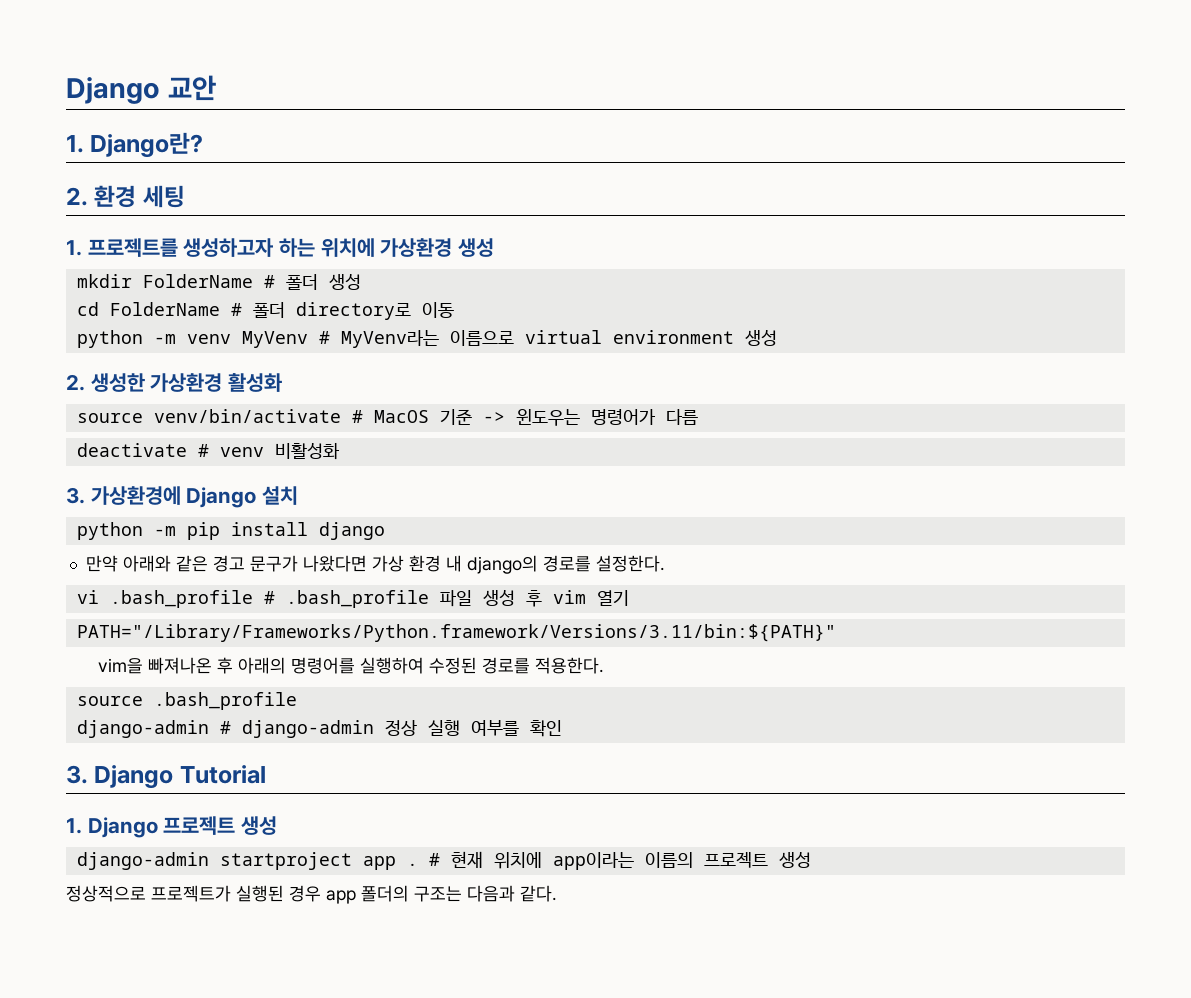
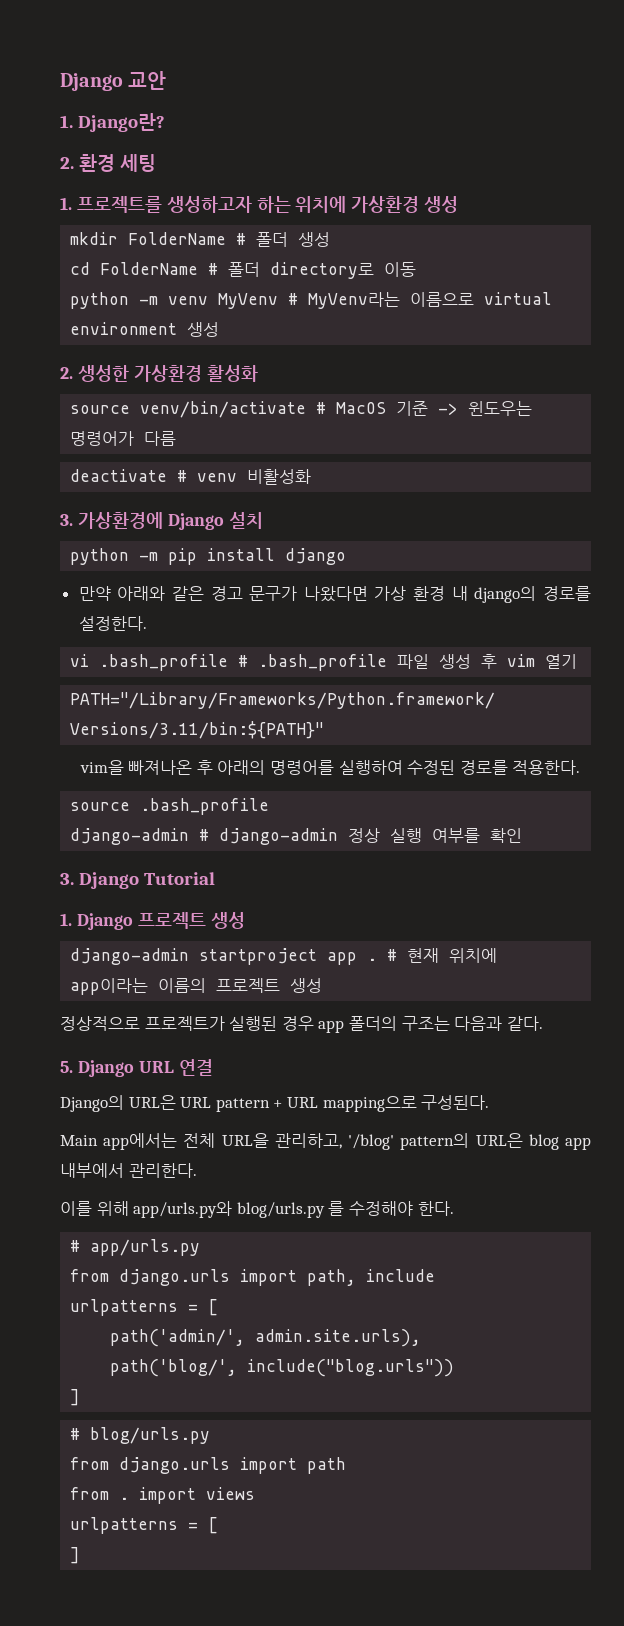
(557, 893) none -> [60,1059,213,1077] [60,1095,490,1112] [60,1133,591,1150] [60,1163,197,1178] [60,1201,454,1218] [70,1239,201,1256] [70,1269,436,1286] [70,1299,219,1316] [110,1329,422,1347] [110,1359,455,1377] [70,1389,81,1406] [70,1427,211,1444] [70,1457,347,1474] [70,1487,256,1504] [70,1517,219,1534] [70,1547,81,1564] // 5. Django URL 연결 // Django의 URL은 URL pattern + URL mapping으로 구성된다. // Main app에서는 전체 URL을 관리하고, '/blog' pattern의 URL은 blog app 내부에서 관리한다. // 이를 위해 app/urls.py와 blog/urls.py 를 수정해야 한다. // # app/urls.py // from django.urls import path, include // urlpatterns = [ // path('admin/', admin.site.urls), // path('blog/', include("blog.urls")) // ] // # blog/urls.py // from django.urls import path // from . import views // urlpatterns = [ // ]

